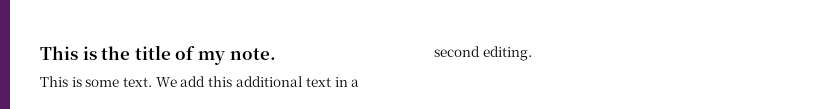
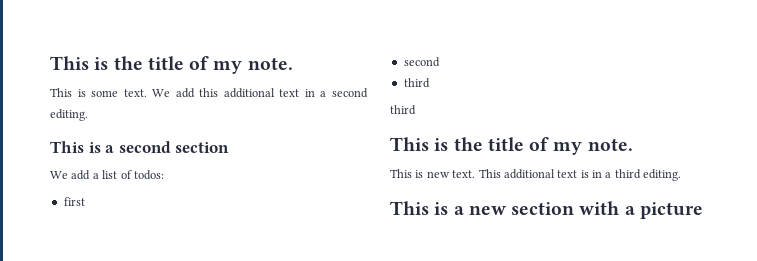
(532, 53) none -> [50,141,230,153] [50,170,164,180] [63,197,85,206] [403,57,440,67] [403,78,430,88] [390,105,416,115] [390,137,633,155] [390,169,682,181] [390,201,703,219] // This is a second section // We add a list of todos: // first // second // third // third // This is the title of my note. // This is new text. This additional text is in a third editing. // This is a new section with a picture

